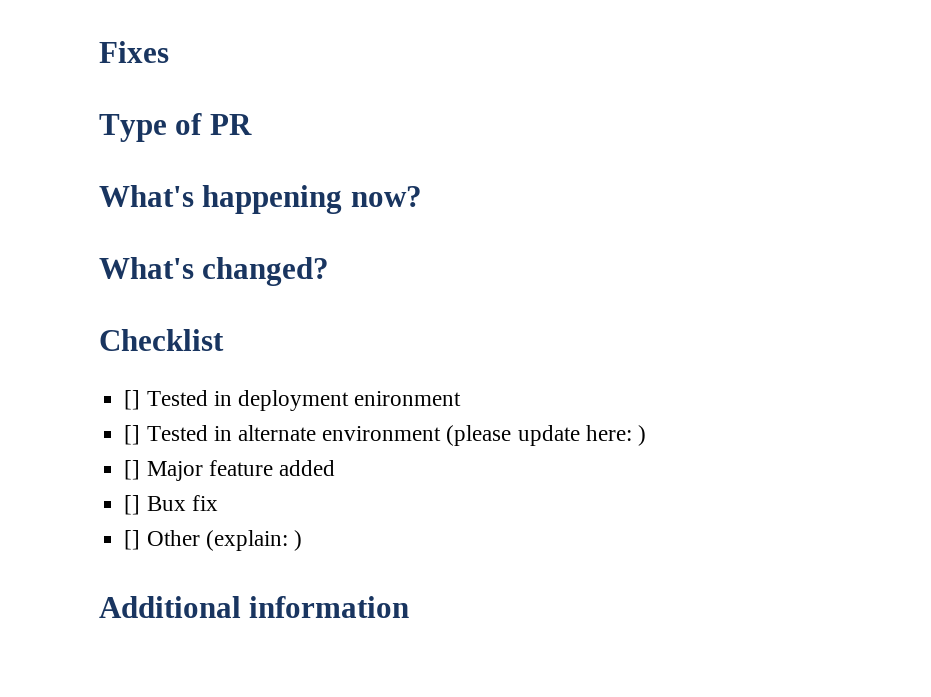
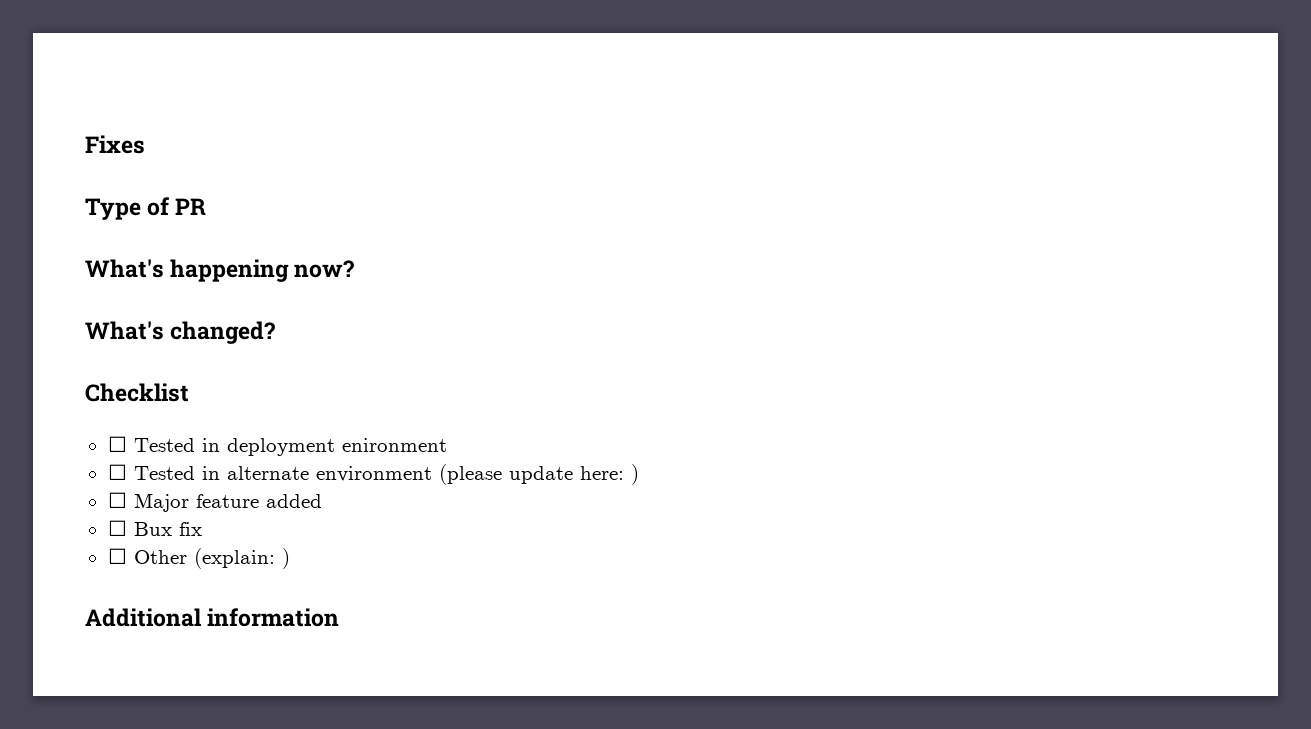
[124,390,141,410] [] -> [107,436,127,452] ☐
[124,425,141,445] [] -> [107,464,127,480] ☐
[124,460,141,480] [] -> [107,492,127,508] ☐
[124,495,141,515] [] -> [107,520,127,536] ☐
[124,530,141,550] [] -> [107,548,127,564] ☐

